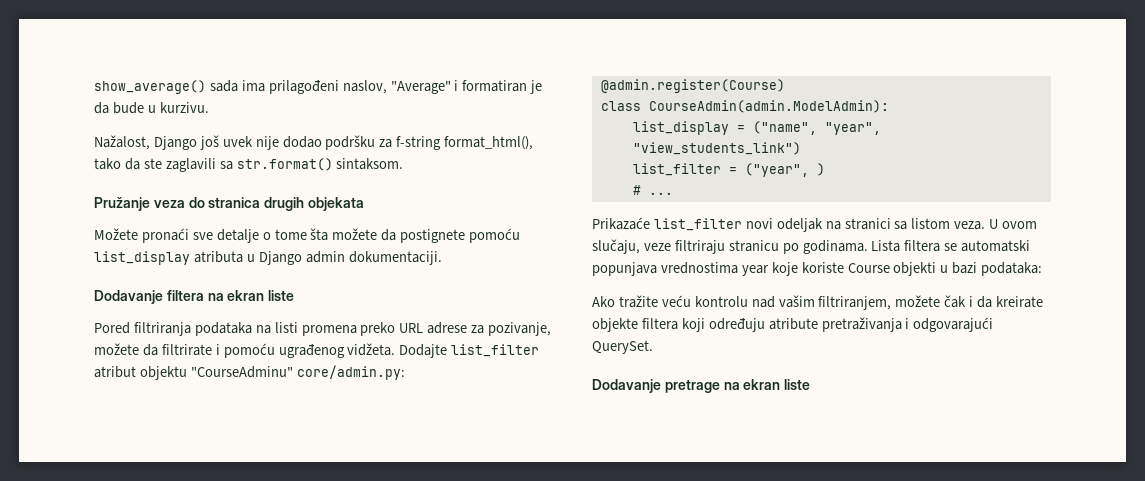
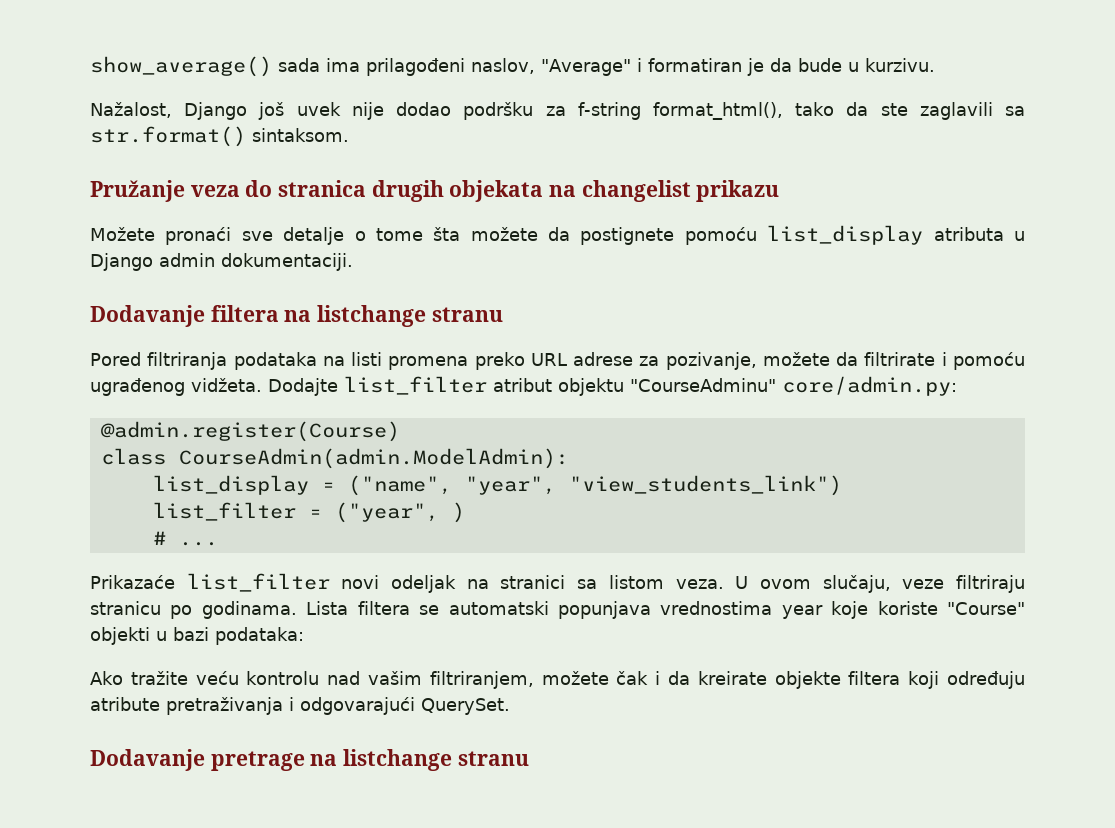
(364, 204) none -> [549,180,780,202] na changelist prikazu
[227,290,295,301] ekran liste -> [317,305,503,327] listchange stranu
[847,263,890,273] Course -> [946,602,1025,615] "Course"
[743,379,811,390] ekran liste -> [343,749,529,771] listchange stranu

